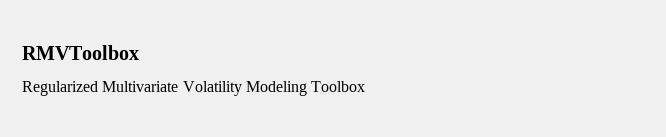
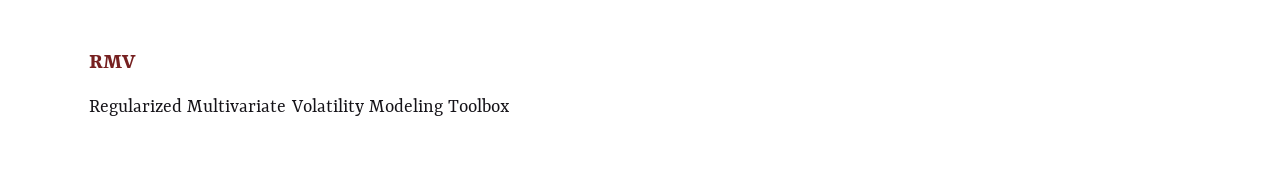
[22,45,139,60] RMVToolbox -> [89,55,136,68] RMV

